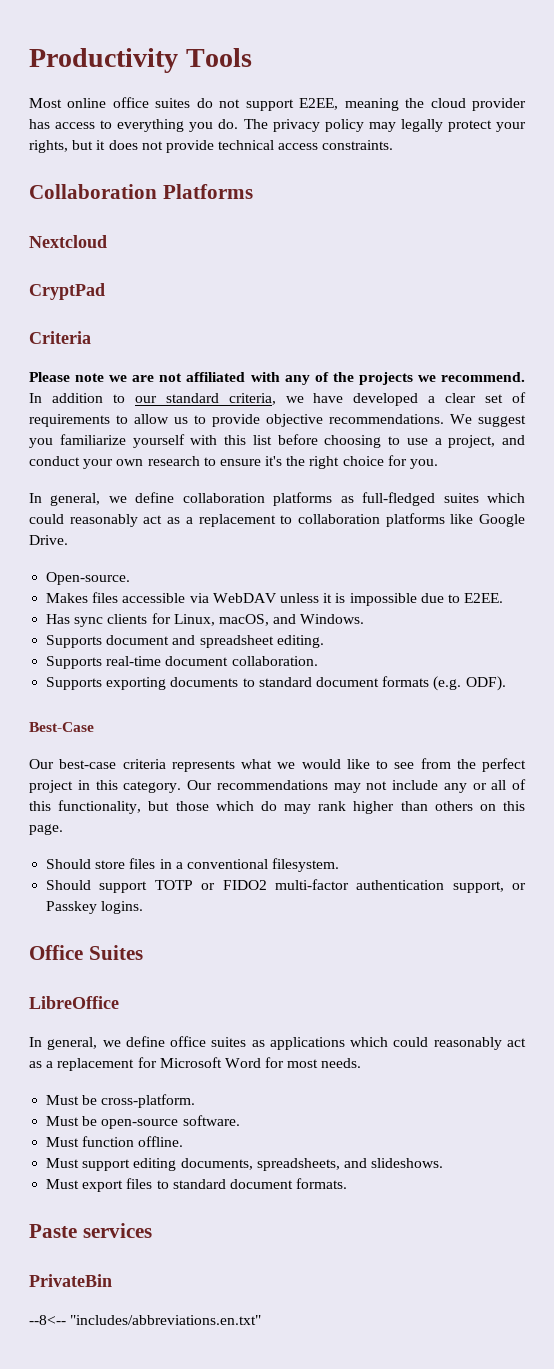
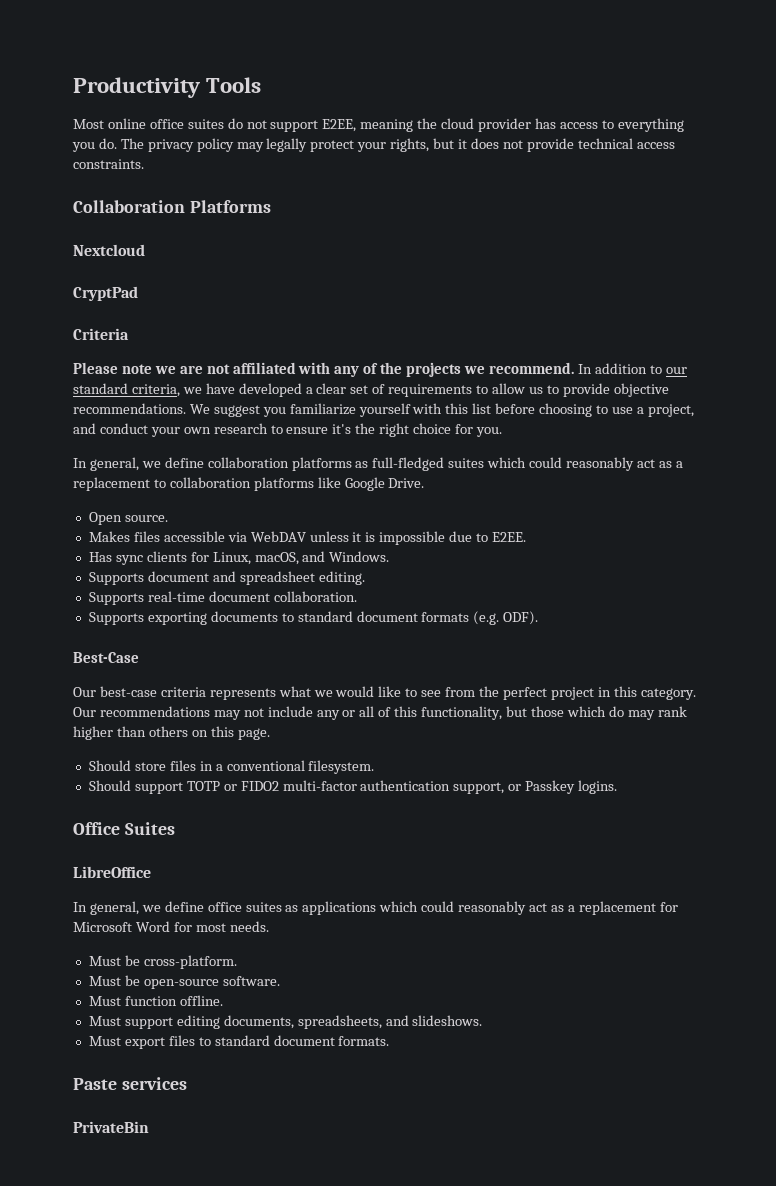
[46,572,131,585] Open-source. -> [88,512,168,525] Open source.
[29,1315,262,1325] // --8<-- "includes/abbreviations.en.txt" -> (149, 1127) none

